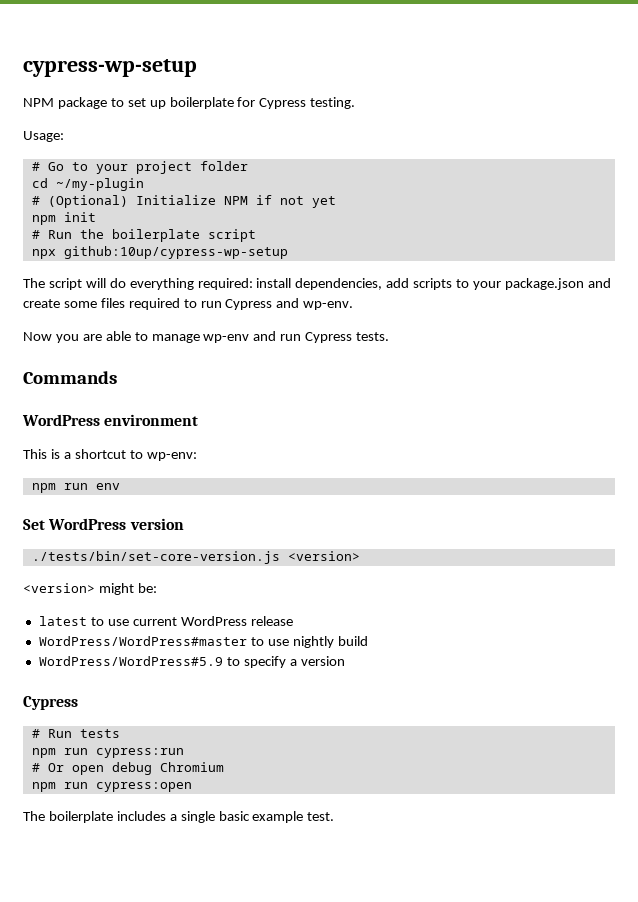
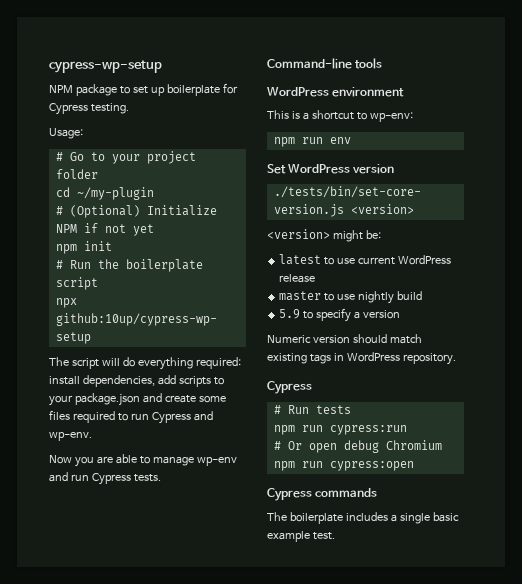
[23,371,117,384] Commands -> [267,58,383,69] Command-line tools
[38,636,247,646] WordPress/WordPress#master -> [279,291,322,301] master
[38,656,223,666] WordPress/WordPress#5.9 -> [279,309,301,319] 5.9
(345, 661) none -> [267,334,422,344] [267,352,456,365] // Numeric version should match existing tags in WordPress repository.
(192, 787) none -> [267,488,378,501] // Cypress commands

